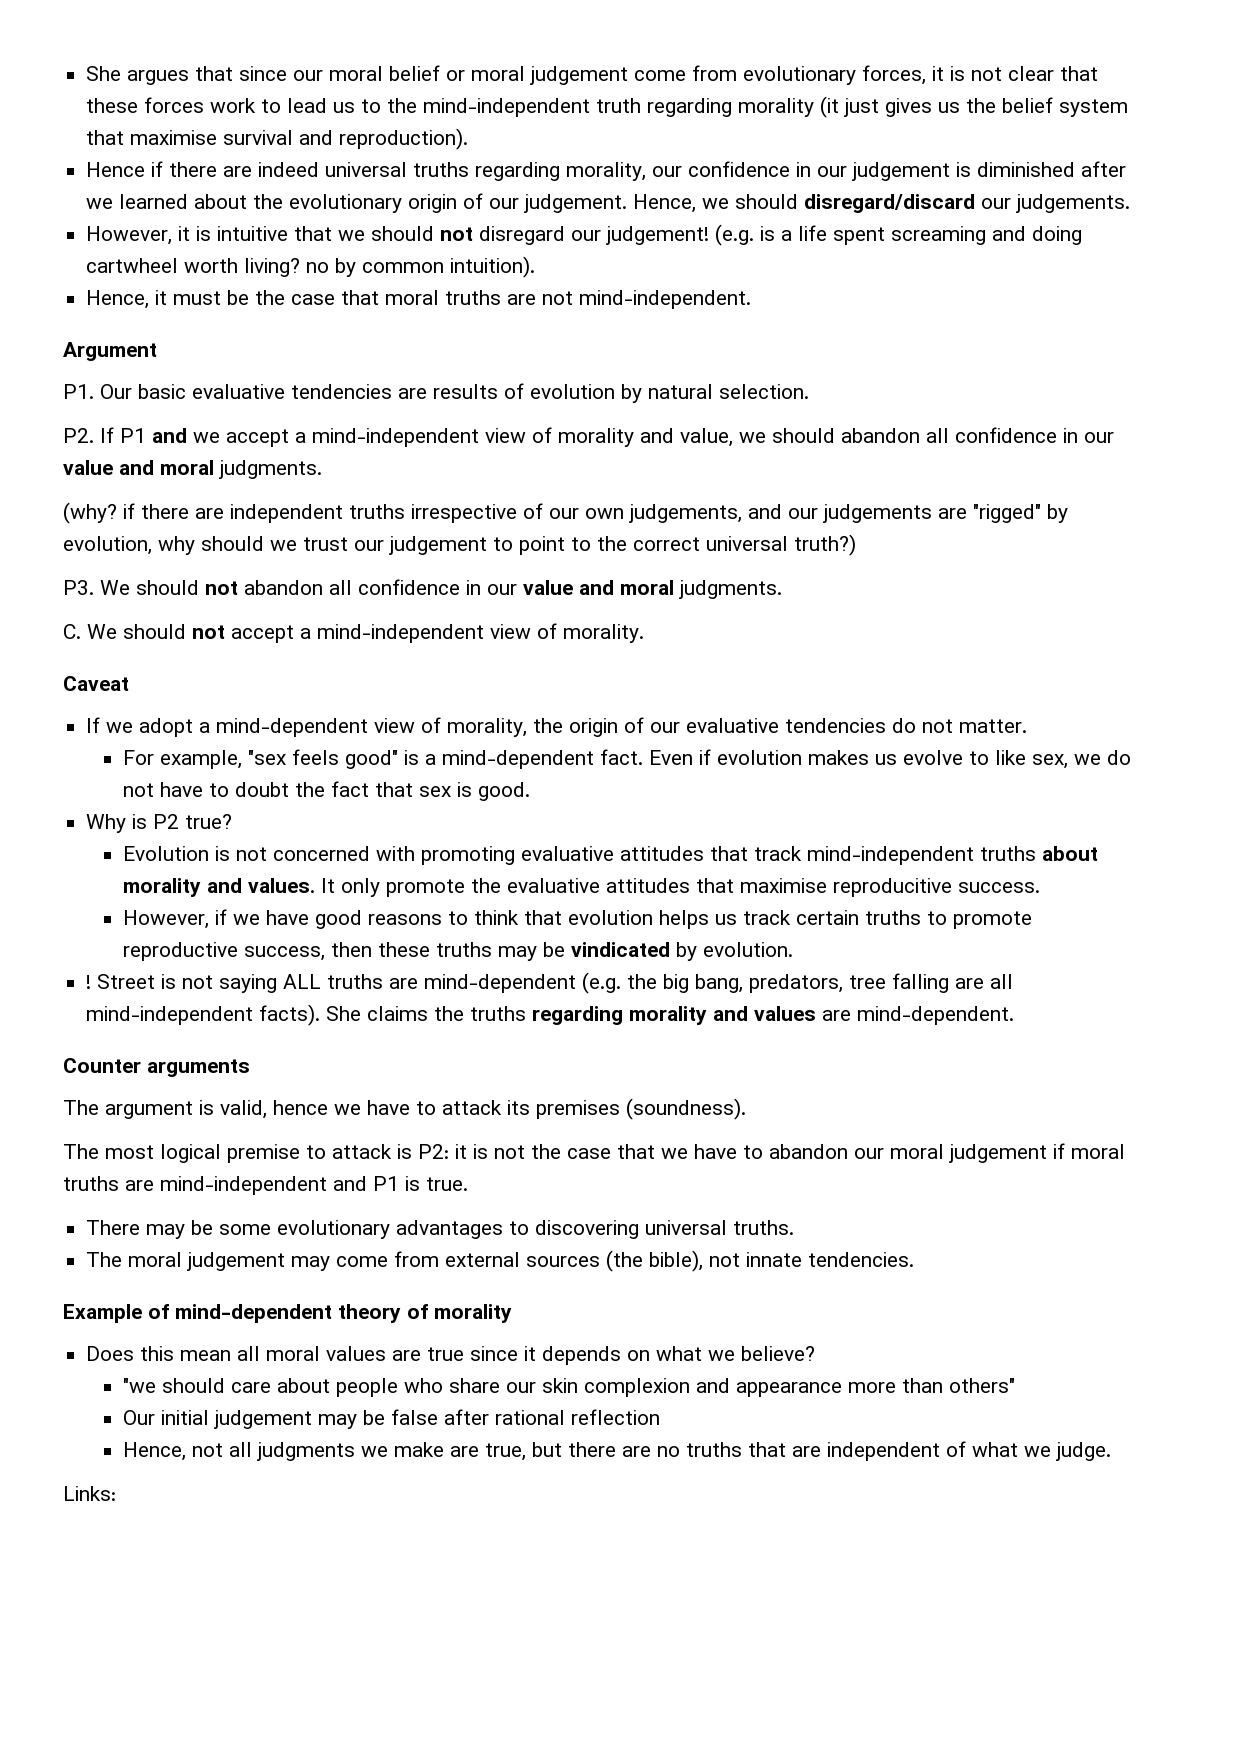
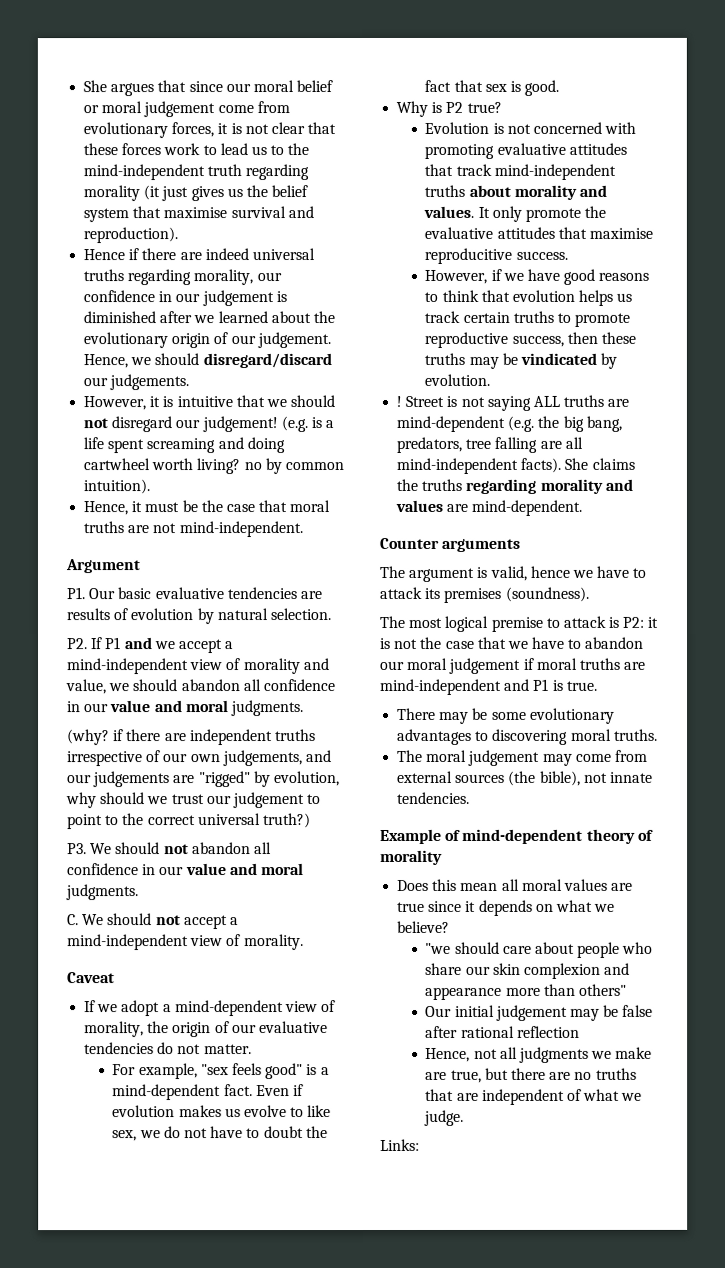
[645,1220,728,1235] universal -> [570,728,612,741] moral

